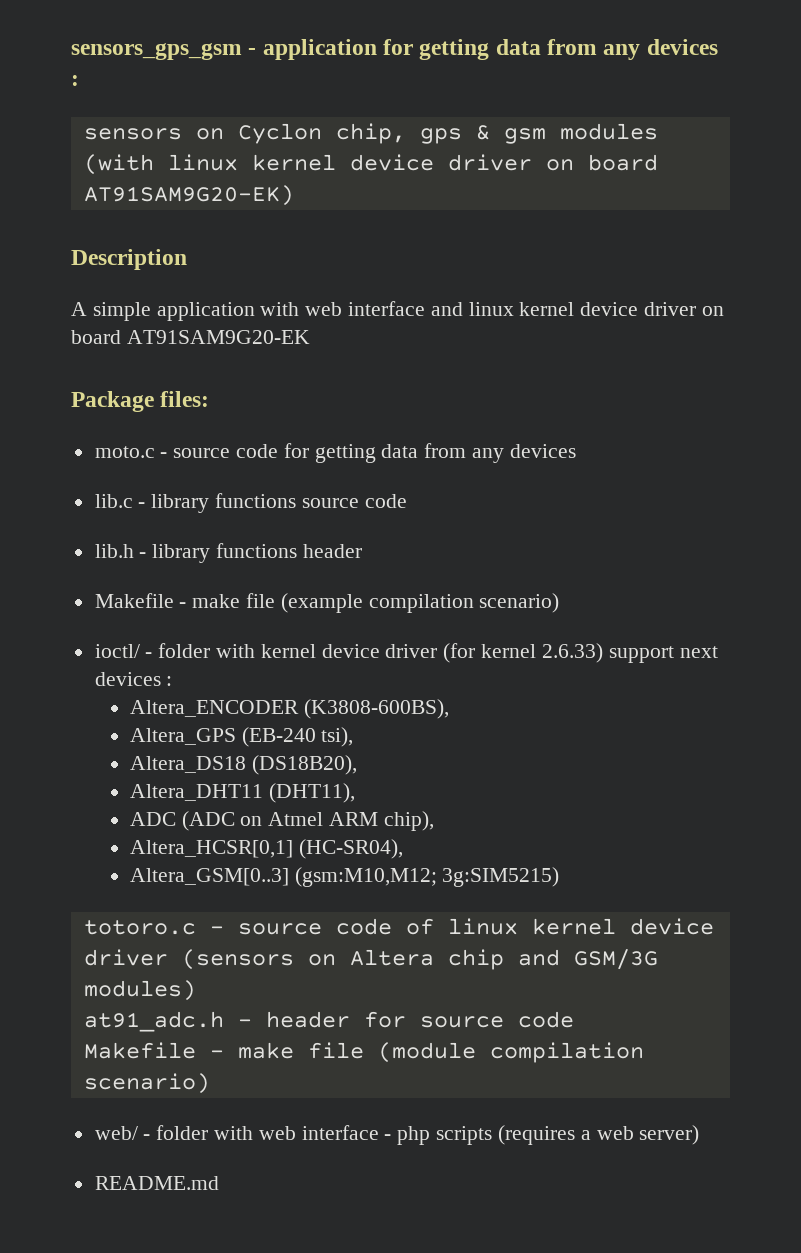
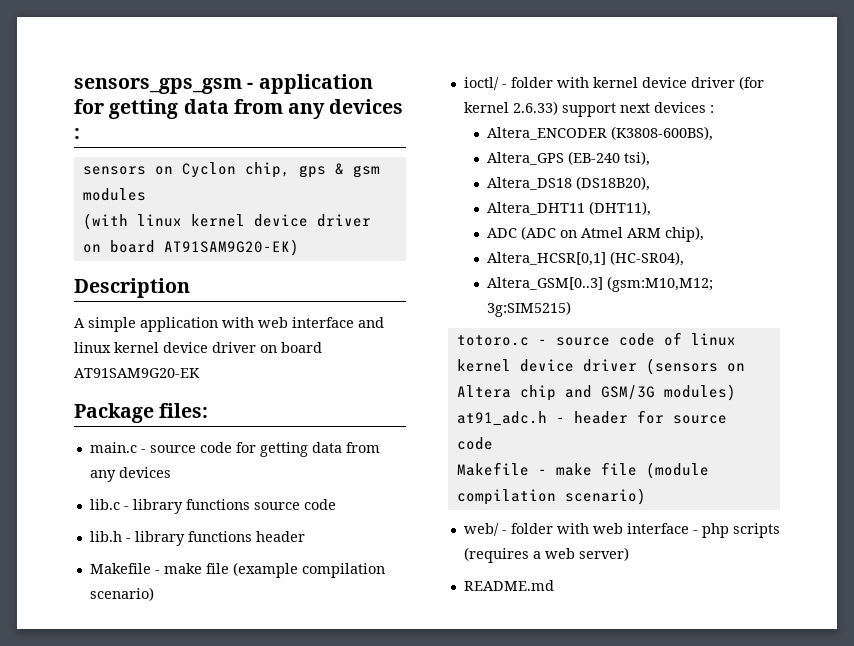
[94,446,155,458] moto.c -> [89,442,137,453] main.c

